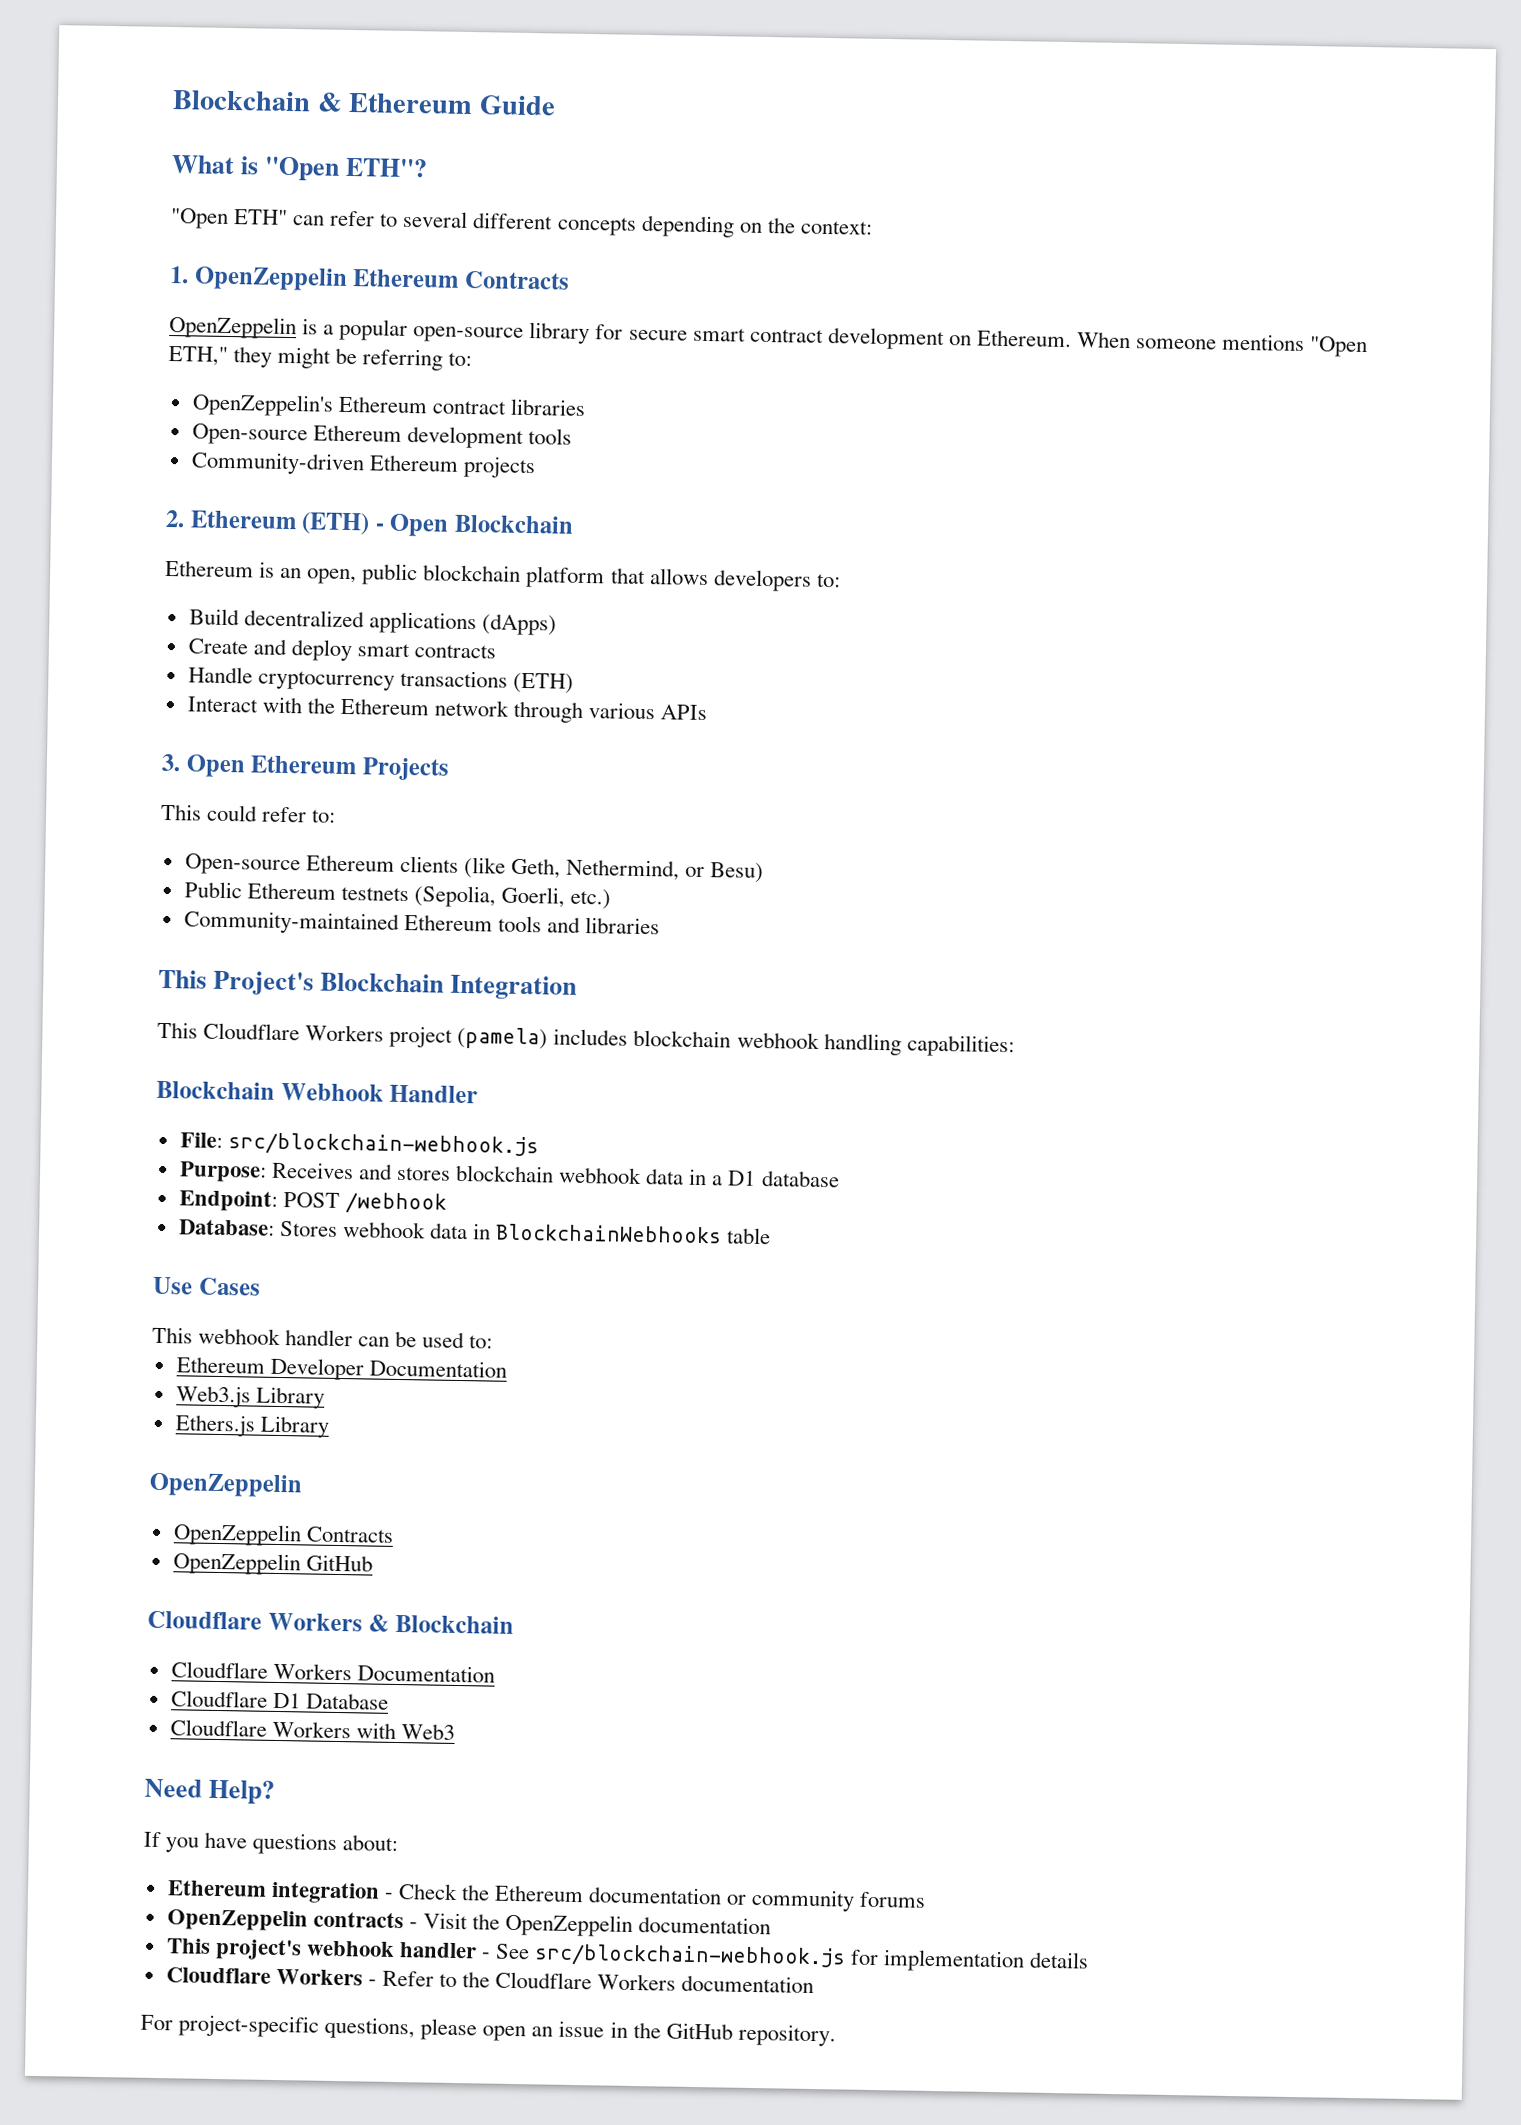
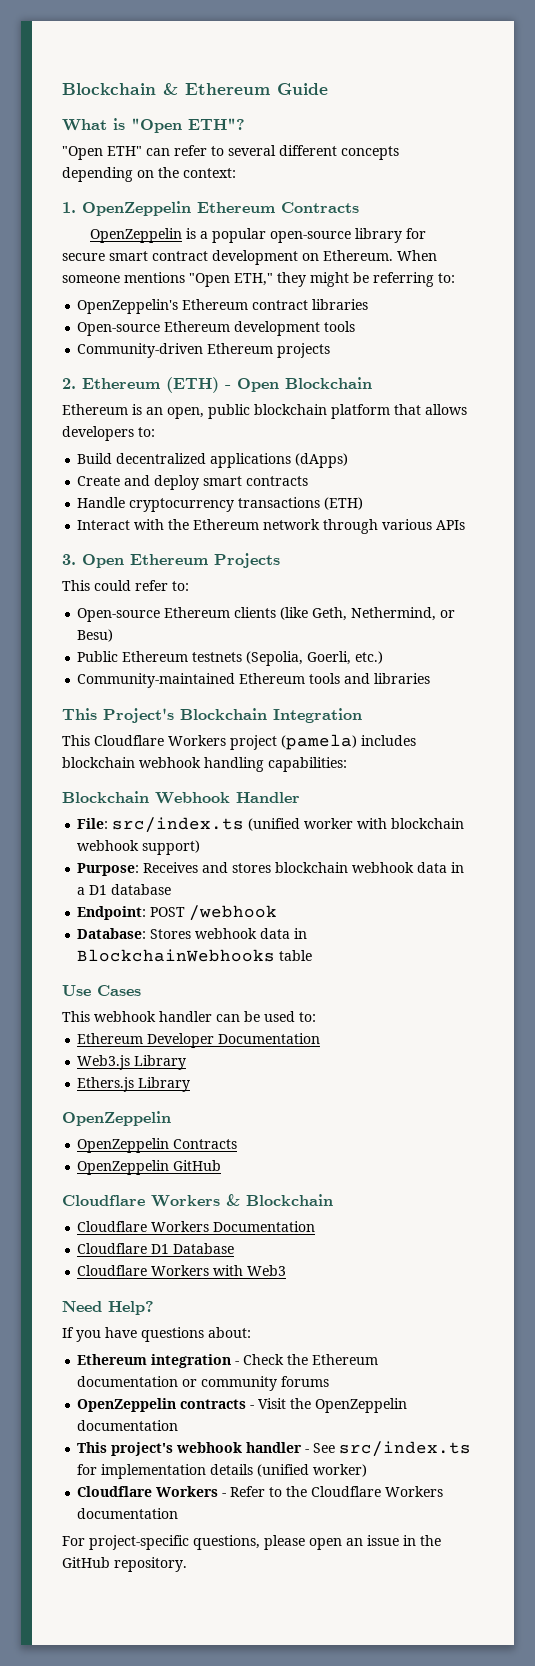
[227,1132,539,1159] src/blockchain-webhook.js -> [112,817,465,833] [77,840,201,855] src/index.ts (unified worker with blockchain webhook support)
[534,1943,847,1970] src/blockchain-webhook.js -> [339,1441,472,1457] src/index.ts
(1090, 1960) none -> [257,1464,368,1477] (unified worker)

